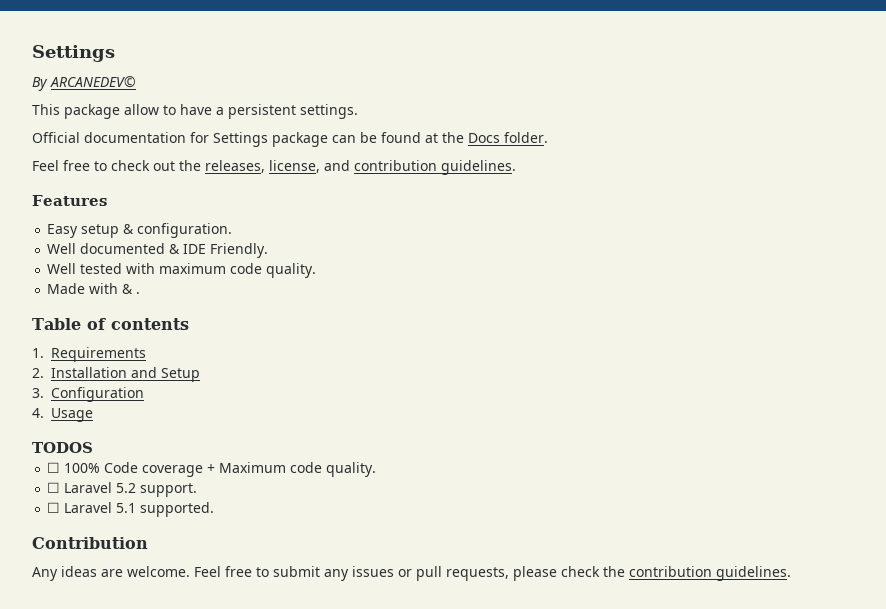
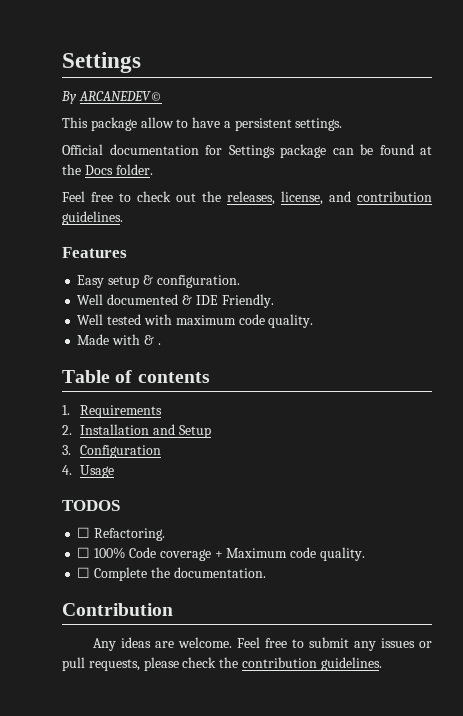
(93, 447) none -> [77,527,166,541] // ☐ Refactoring.
[64,482,198,497] [47,502,215,517] Laravel 5.2 support. // ☐ Laravel 5.1 supported. -> [94,567,266,581] Complete the documentation.

